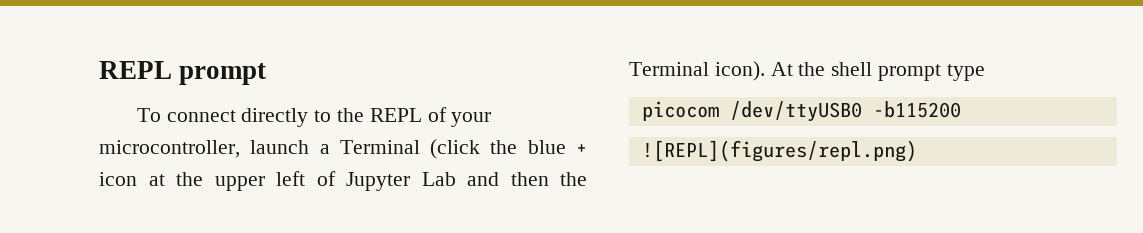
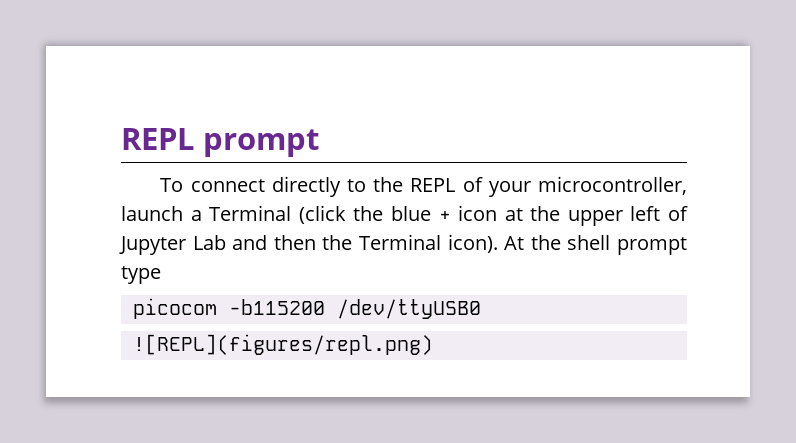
(719, 111) none -> [228,299,325,315] -b115200
[872,101,961,118] -b115200 -> (481, 309) none

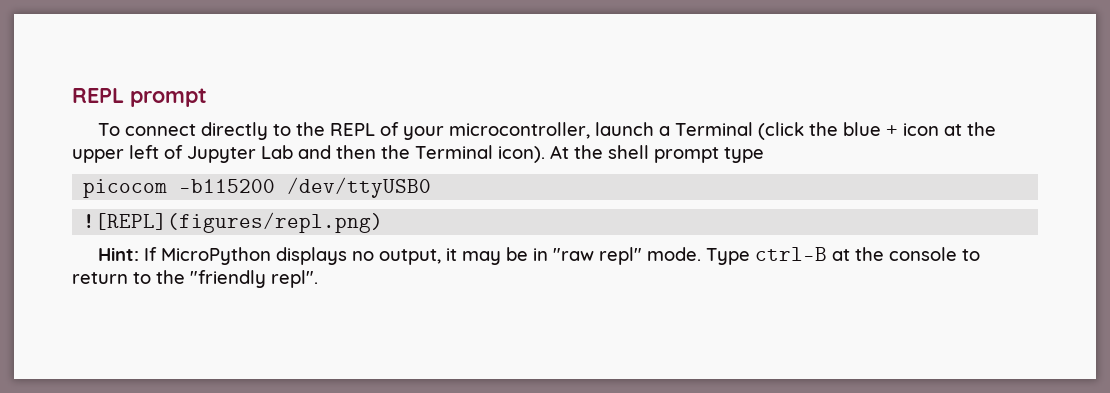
(433, 344) none -> [97,247,980,265] [72,270,318,288] // Hint: If MicroPython displays no output, it may be in "raw repl" mode. Type ctrl-B at the console to return to the "friendly repl".

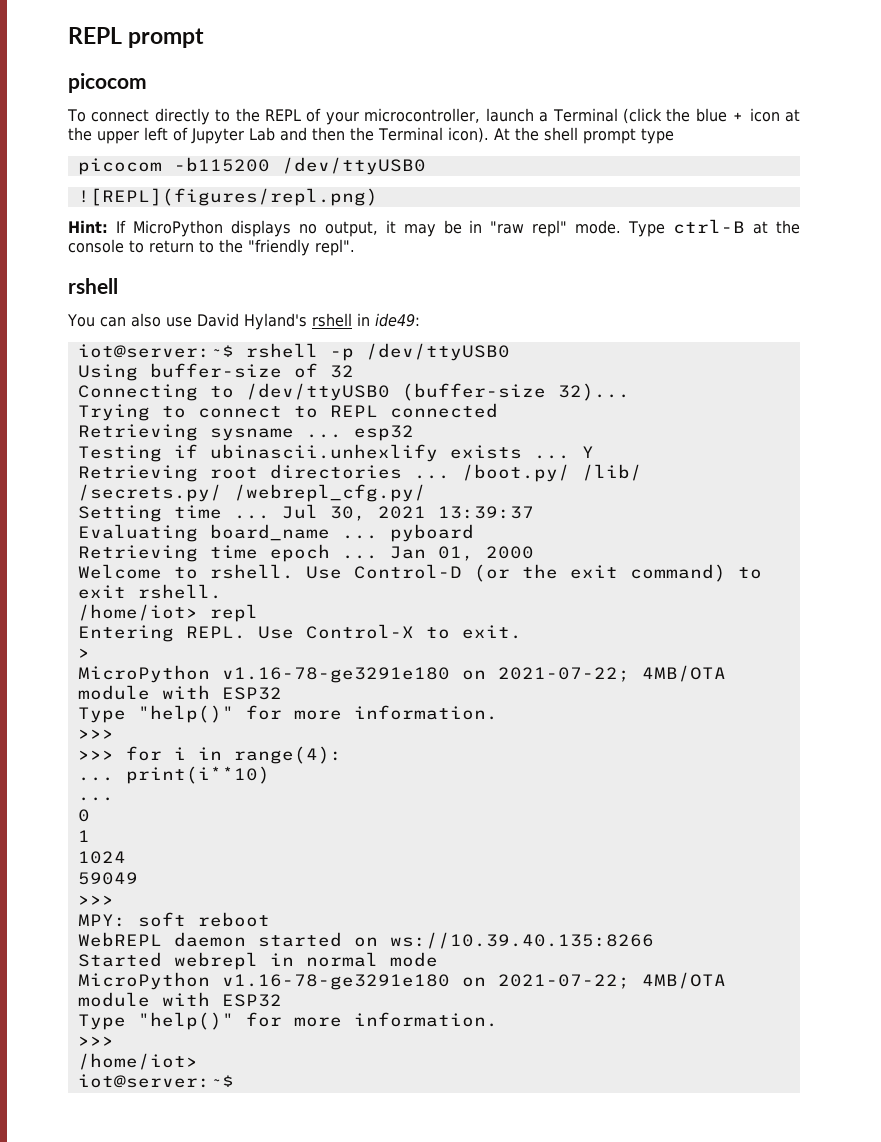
(207, 97) none -> [68,73,147,93] // picocom
(318, 279) none -> [68,278,118,294] [67,313,420,330] [77,343,510,361] [77,363,354,381] [77,383,630,401] [77,403,498,421] [77,424,414,441] [77,444,594,462] [77,464,642,482] [77,484,426,502] [77,504,534,522] [77,524,474,542] [77,544,534,562] [77,564,762,582] [77,584,222,599] [77,604,258,622] [77,624,522,642] [77,648,90,658] [77,665,726,683] [77,685,282,700] [77,705,498,723] [77,729,114,739] [77,746,342,764] [77,766,270,784] [77,797,114,801] [77,809,90,822] [77,830,90,842] [77,851,126,864] [77,872,138,885] [77,895,114,905] [77,912,270,927] [77,932,654,949] [77,952,438,970] [77,972,726,990] [77,992,282,1007] [77,1012,498,1030] [77,1036,114,1046] [77,1053,198,1070] [77,1074,234,1088] // rshell // You can also use David Hyland's rshell in ide49: // iot@server:~$ rshell -p /dev/ttyUSB0 // Using buffer-size of 32 // Connecting to /dev/ttyUSB0 (buffer-size 32)... // Trying to connect to REPL connected // Retrieving sysname ... esp32 // Testing if ubinascii.unhexlify exists ... Y // Retrieving root directories ... /boot.py/ /lib/ /secrets.py/ /webrepl_cfg.py/ // Setting time ... Jul 30, 2021 13:39:37 // Evaluating board_name ... pyboard // Retrieving time epoch ... Jan 01, 2000 // Welcome to rshell. Use Control-D (or the exit command) to exit rshell. // /home/iot> repl // Entering REPL. Use Control-X to exit. // > // MicroPython v1.16-78-ge3291e180 on 2021-07-22; 4MB/OTA module with ESP32 // Type "help()" for more information. // >>> // >>> for i in range(4): // ... print(i**10) // ... // 0 // 1 // 1024 // 59049 // >>> // MPY: soft reboot // WebREPL daemon started on ws://10.39.40.135:8266 // Started webrepl in normal mode // MicroPython v1.16-78-ge3291e180 on 2021-07-22; 4MB/OTA module with ESP32 // Type "help()" for more information. // >>> // /home/iot> // iot@server:~$

